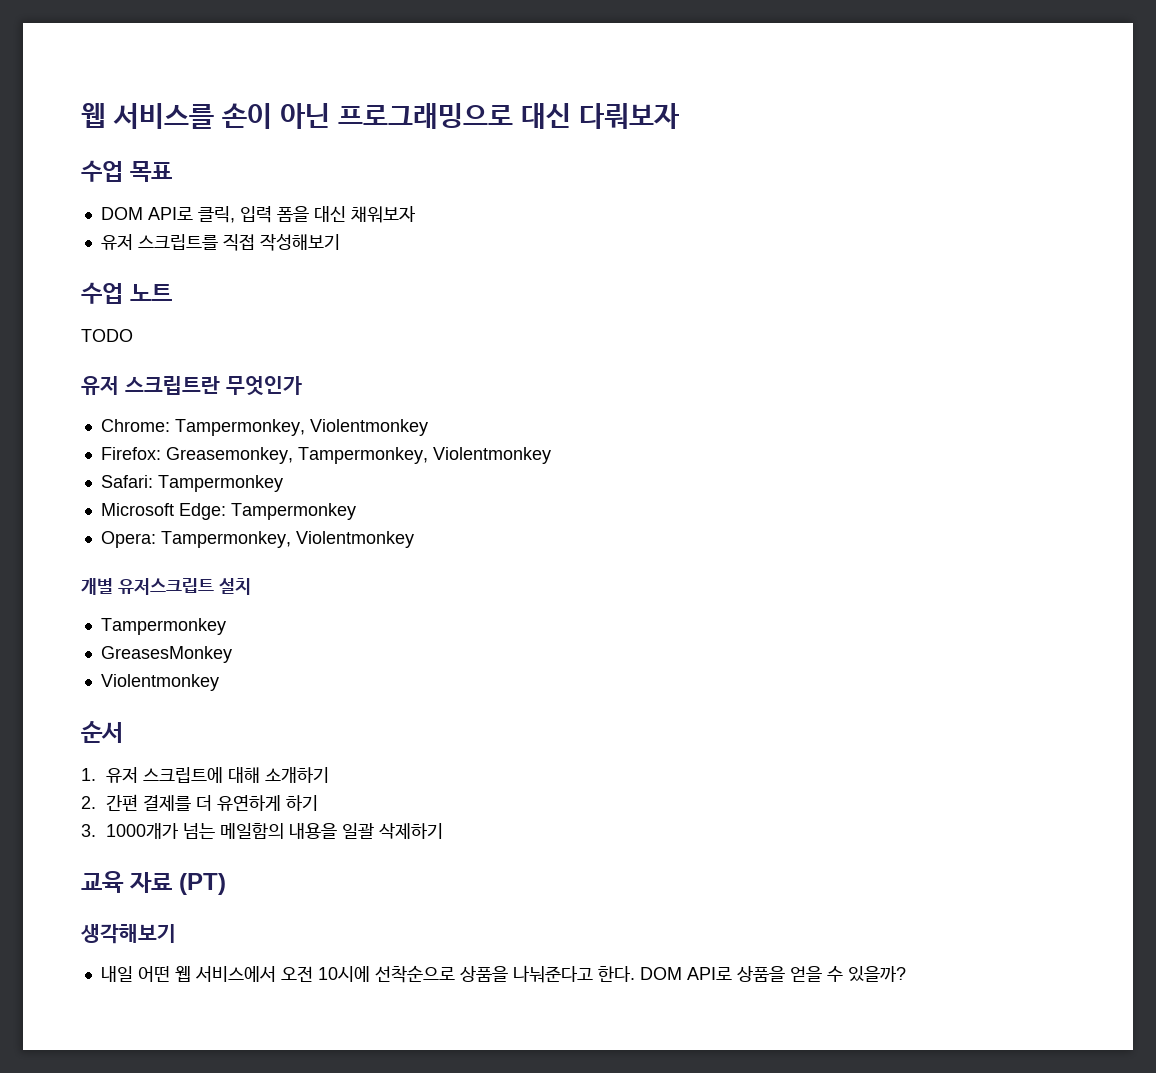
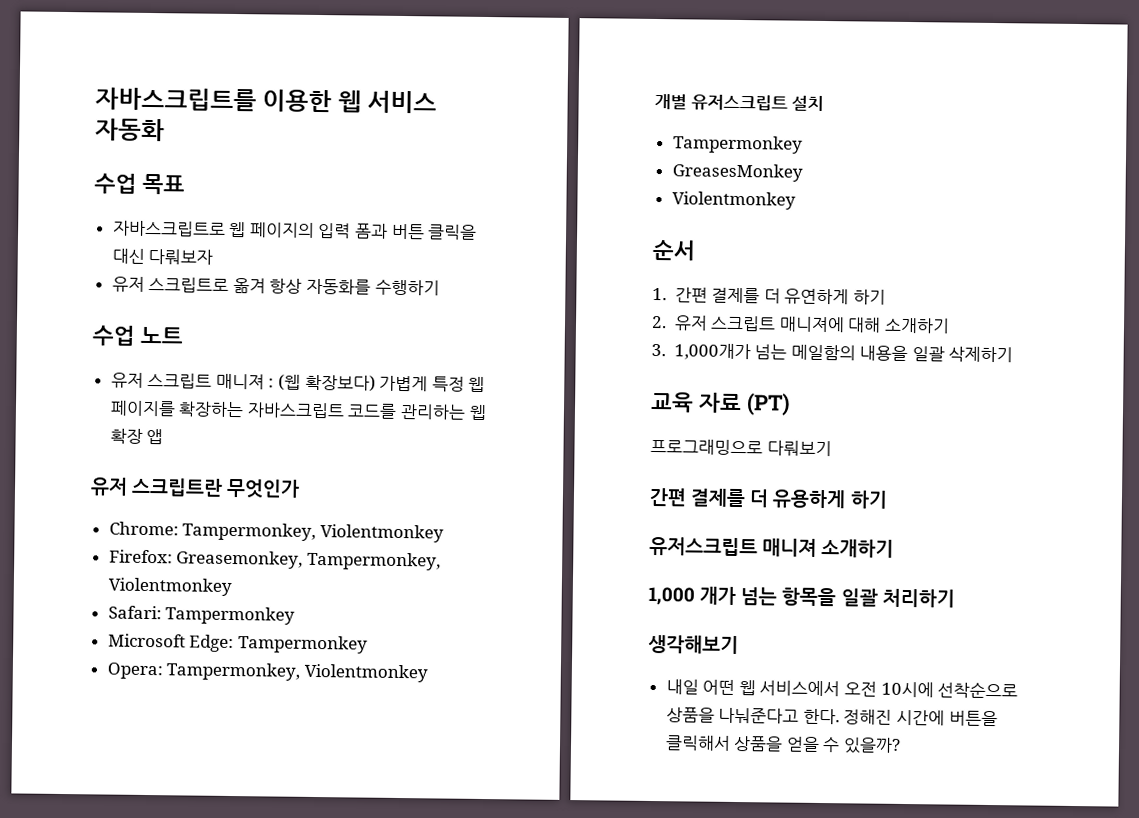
[81,103,679,129] [81,160,172,182] [100,206,416,223] [100,233,340,251] [81,282,172,304] [81,329,133,342] 웹 서비스를 손이 아닌 프로그래밍으로 대신 다뤄보자 // 수업 목표 // DOM API로 클릭, 입력 폼을 대신 채워보자 // 유저 스크립트를 직접 작성해보기 // 수업 노트 // TODO -> [95,87,438,114] [95,118,165,142] [94,173,185,195] [112,220,478,240] [111,248,214,265] [111,276,440,296] [92,325,183,346] [110,372,486,392] [109,400,487,421] [109,428,164,445] 자바스크립트를 이용한 웹 서비스 자동화 // 수업 목표 // 자바스크립트로 웹 페이지의 입력 폼과 버튼 클릭을 대신 다뤄보자 // 유저 스크립트로 옮겨 항상 자동화를 수행하기 // 수업 노트 // 유저 스크립트 매니져 : (웹 확장보다) 가볍게 특정 웹 페이지를 확장하는 자바스크립트 코드를 관리하는 웹 확장 앱
[105,767,329,783] [81,796,96,809] 유저 스크립트에 대해 소개하기 // 2. -> (667, 294) none
[81,823,179,839] 3. 1000개가 -> [651,315,950,334] [651,343,751,361] 2. 유저 스크립트 매니져에 대해 소개하기 // 3. 1,000개가
(226, 884) none -> [650,438,832,457] [649,487,888,509] [649,536,895,558] [648,586,955,608] // 프로그래밍으로 다뤄보기 // 간편 결제를 더 유용하게 하기 // 유저스크립트 매니져 소개하기 // 1,000 개가 넘는 항목을 일괄 처리하기
[639,967,732,980] DOM API로 -> [843,709,998,727] [664,735,731,751] 정해진 시간에 버튼을 클릭해서

